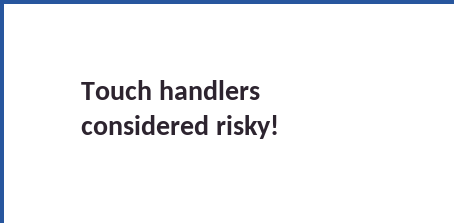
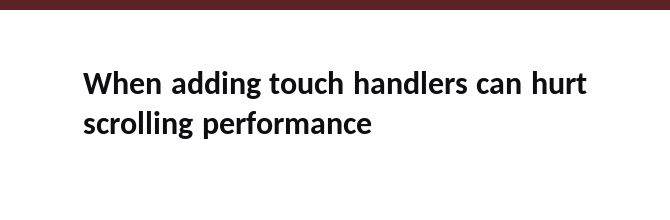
[81,80,261,100] [81,115,280,139] Touch handlers considered risky! -> [83,71,587,99] [83,111,372,139] When adding touch handlers can hurt scrolling performance

